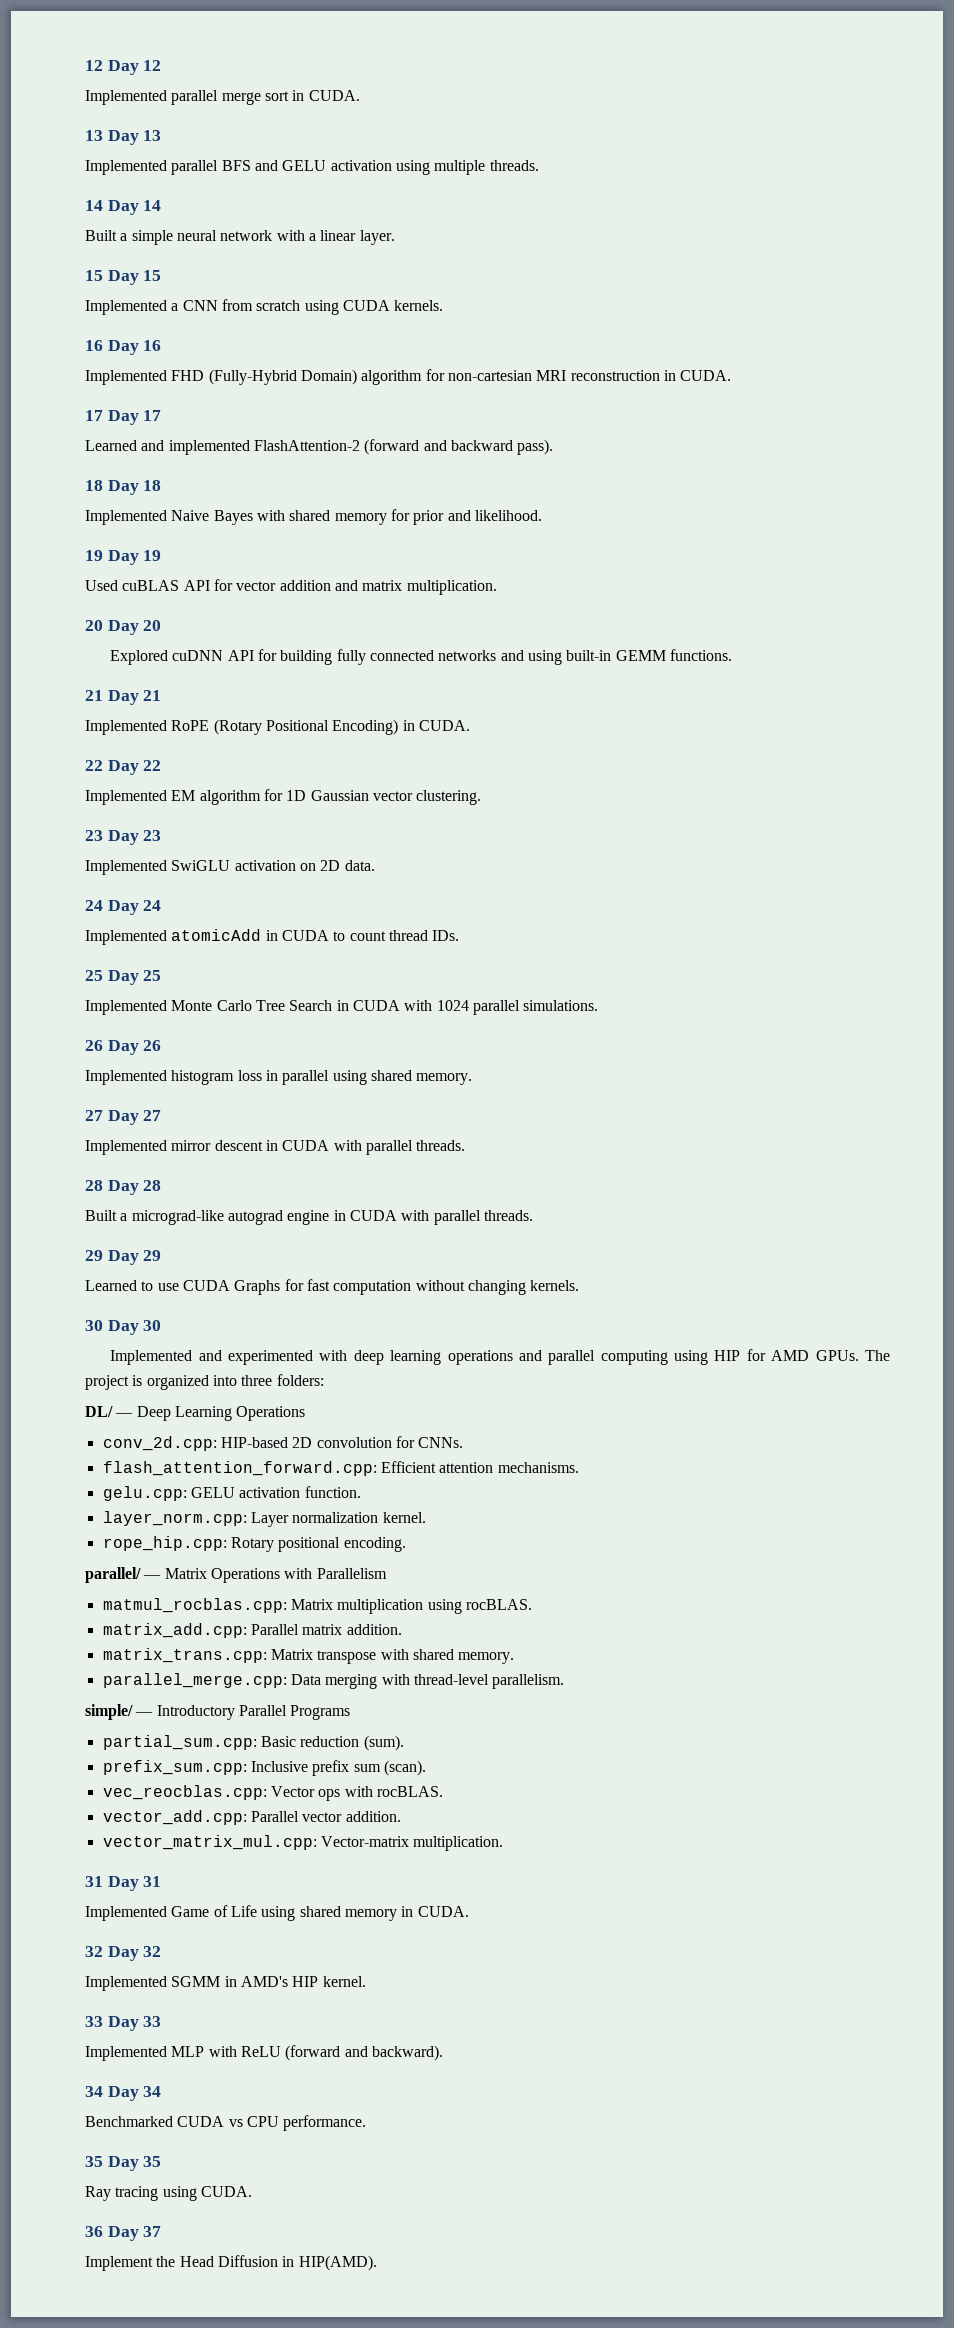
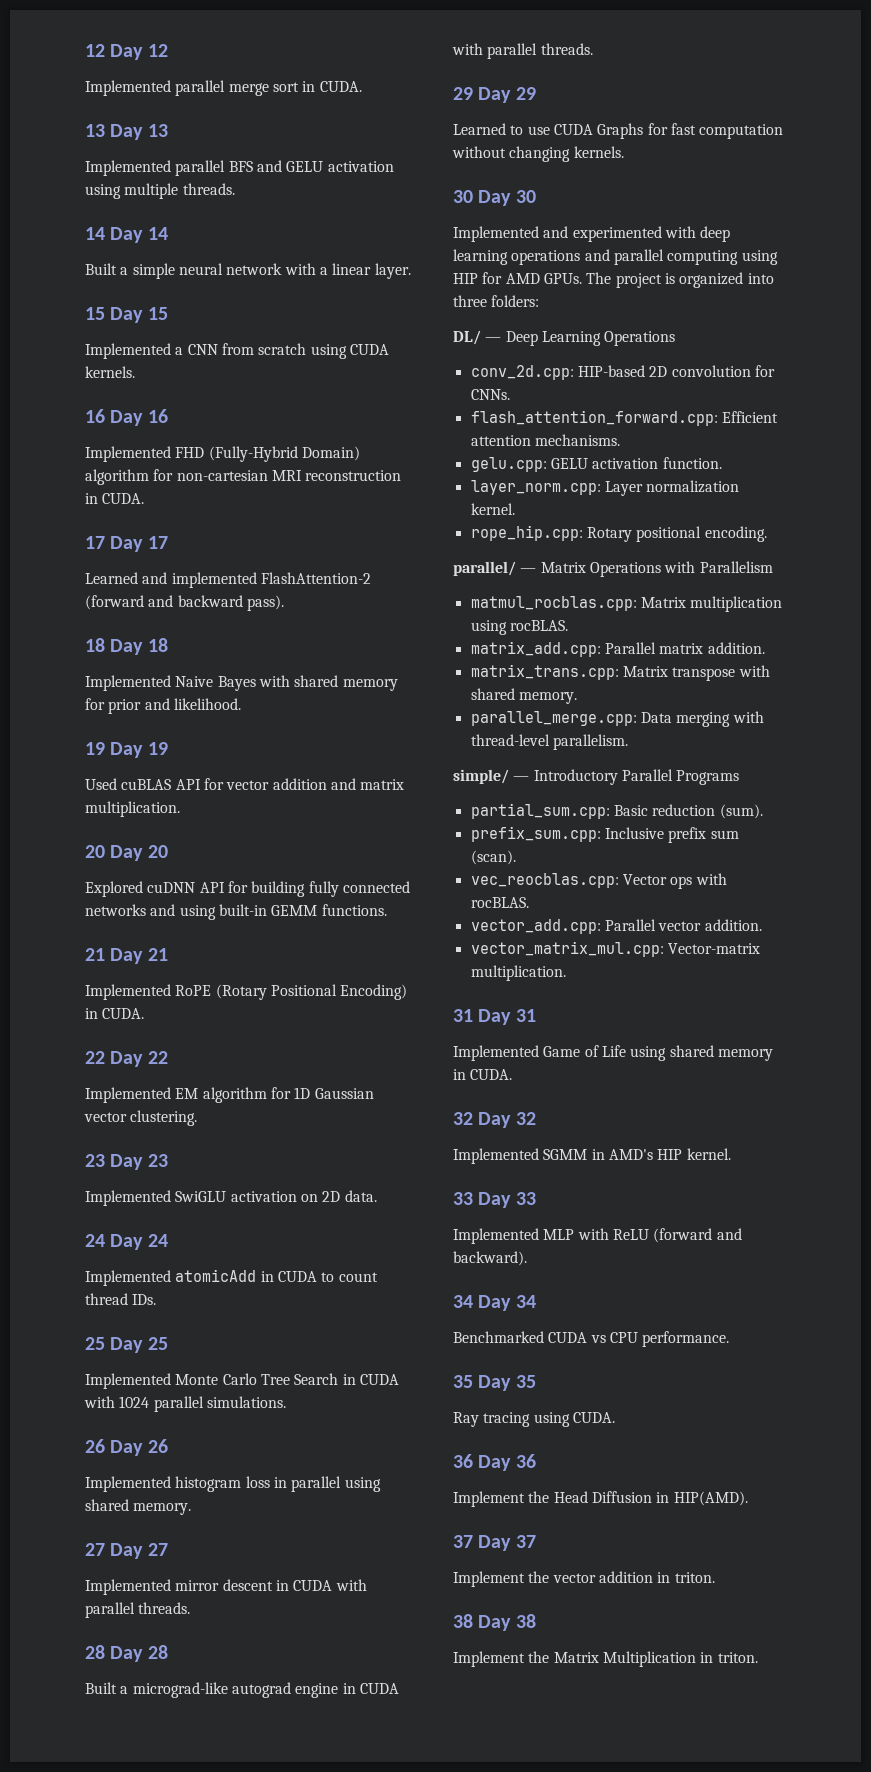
[143,2226,162,2237] 37 -> [515,1454,536,1468] 36
(377, 2263) none -> [453,1535,536,1551] [453,1571,715,1587] [453,1614,536,1631] [453,1651,758,1667] // 37 Day 37 // Implement the vector addition in triton. // 38 Day 38 // Implement the Matrix Multiplication in triton.

